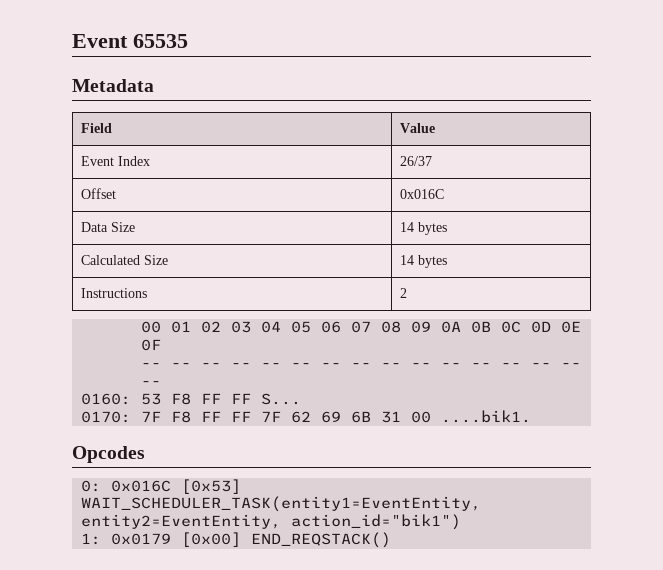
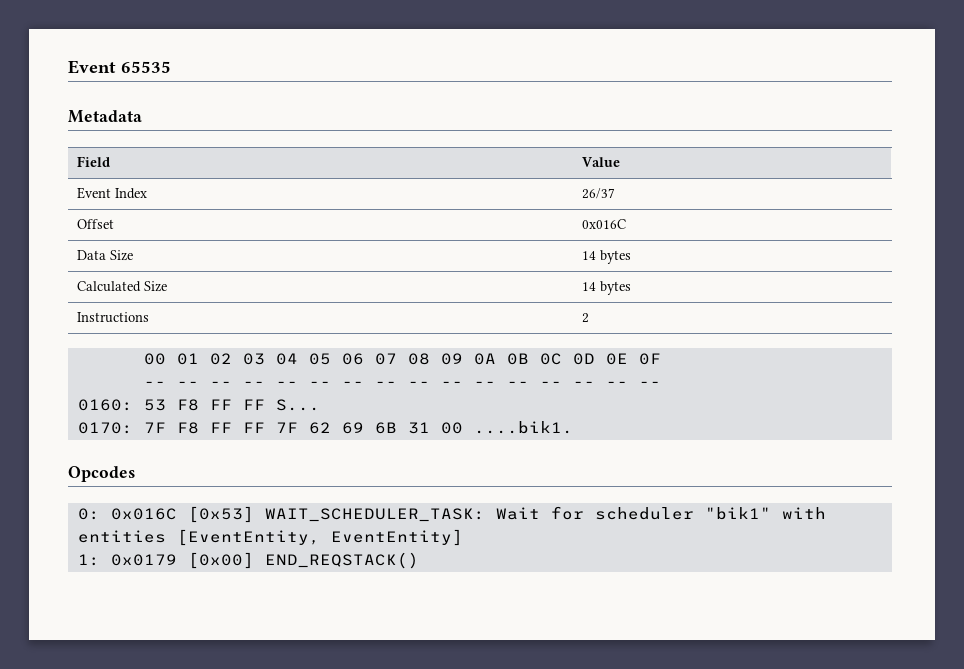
[81,496,482,512] [81,514,462,530] WAIT_SCHEDULER_TASK(entity1=EventEntity, entity2=EventEntity, action_id="bik1") -> [264,506,826,522] [77,529,463,546] WAIT_SCHEDULER_TASK: Wait for scheduler "bik1" with entities [EventEntity, EventEntity]

